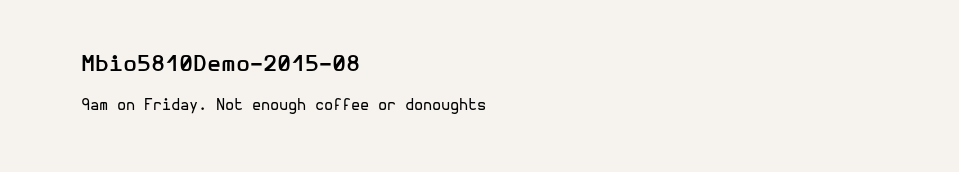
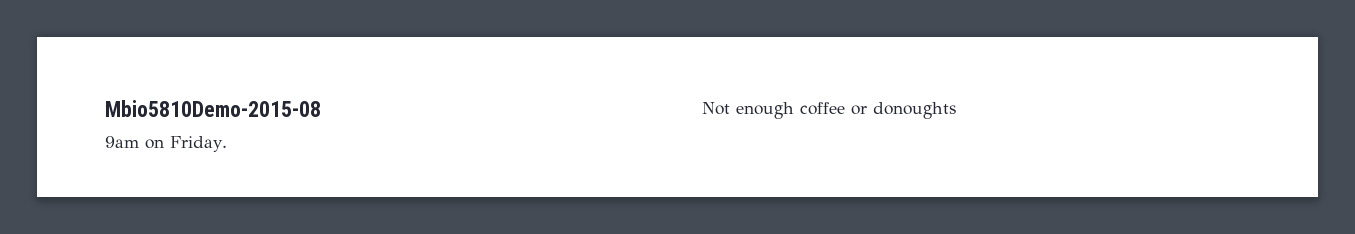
(207, 106) none -> (227, 144) //

